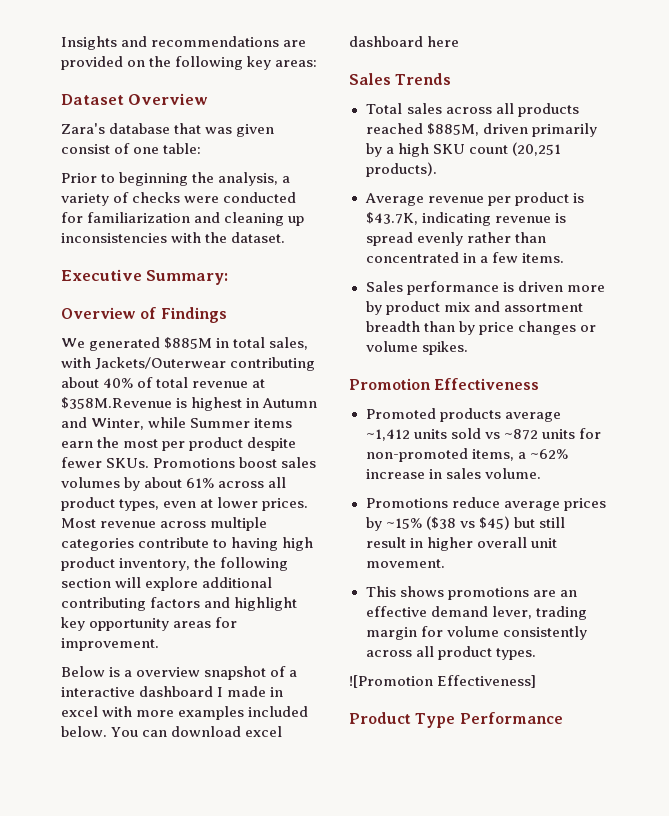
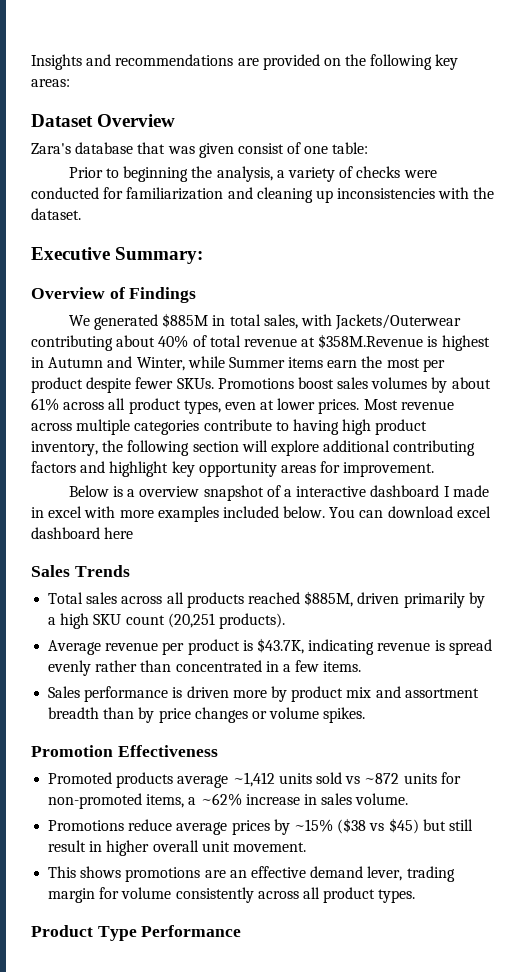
[349,675,537,688] // ![Promotion Effectiveness] -> (416, 896) none

